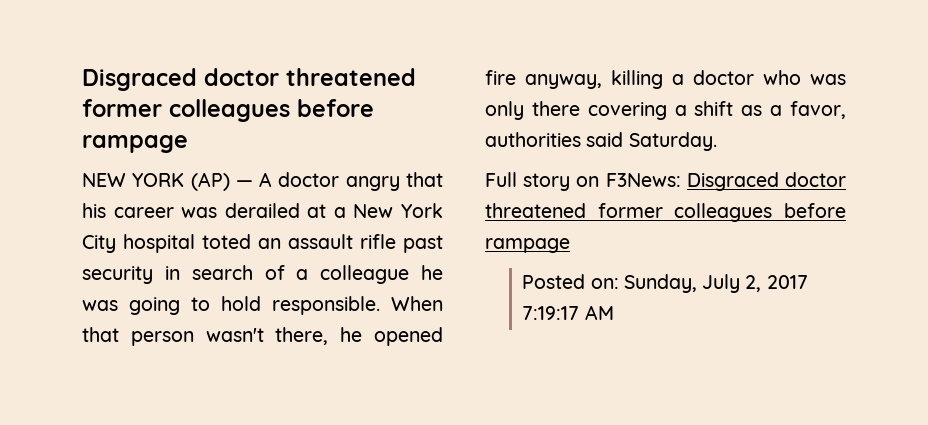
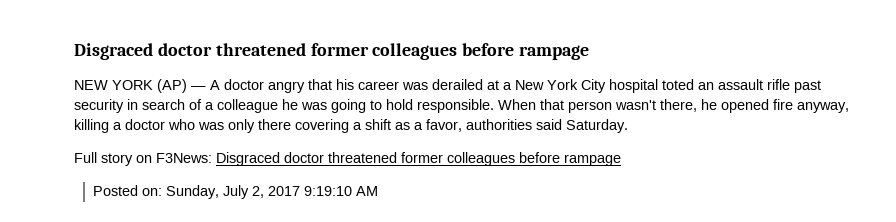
[522,306,580,320] 7:19:17 -> [303,186,352,196] 9:19:10

